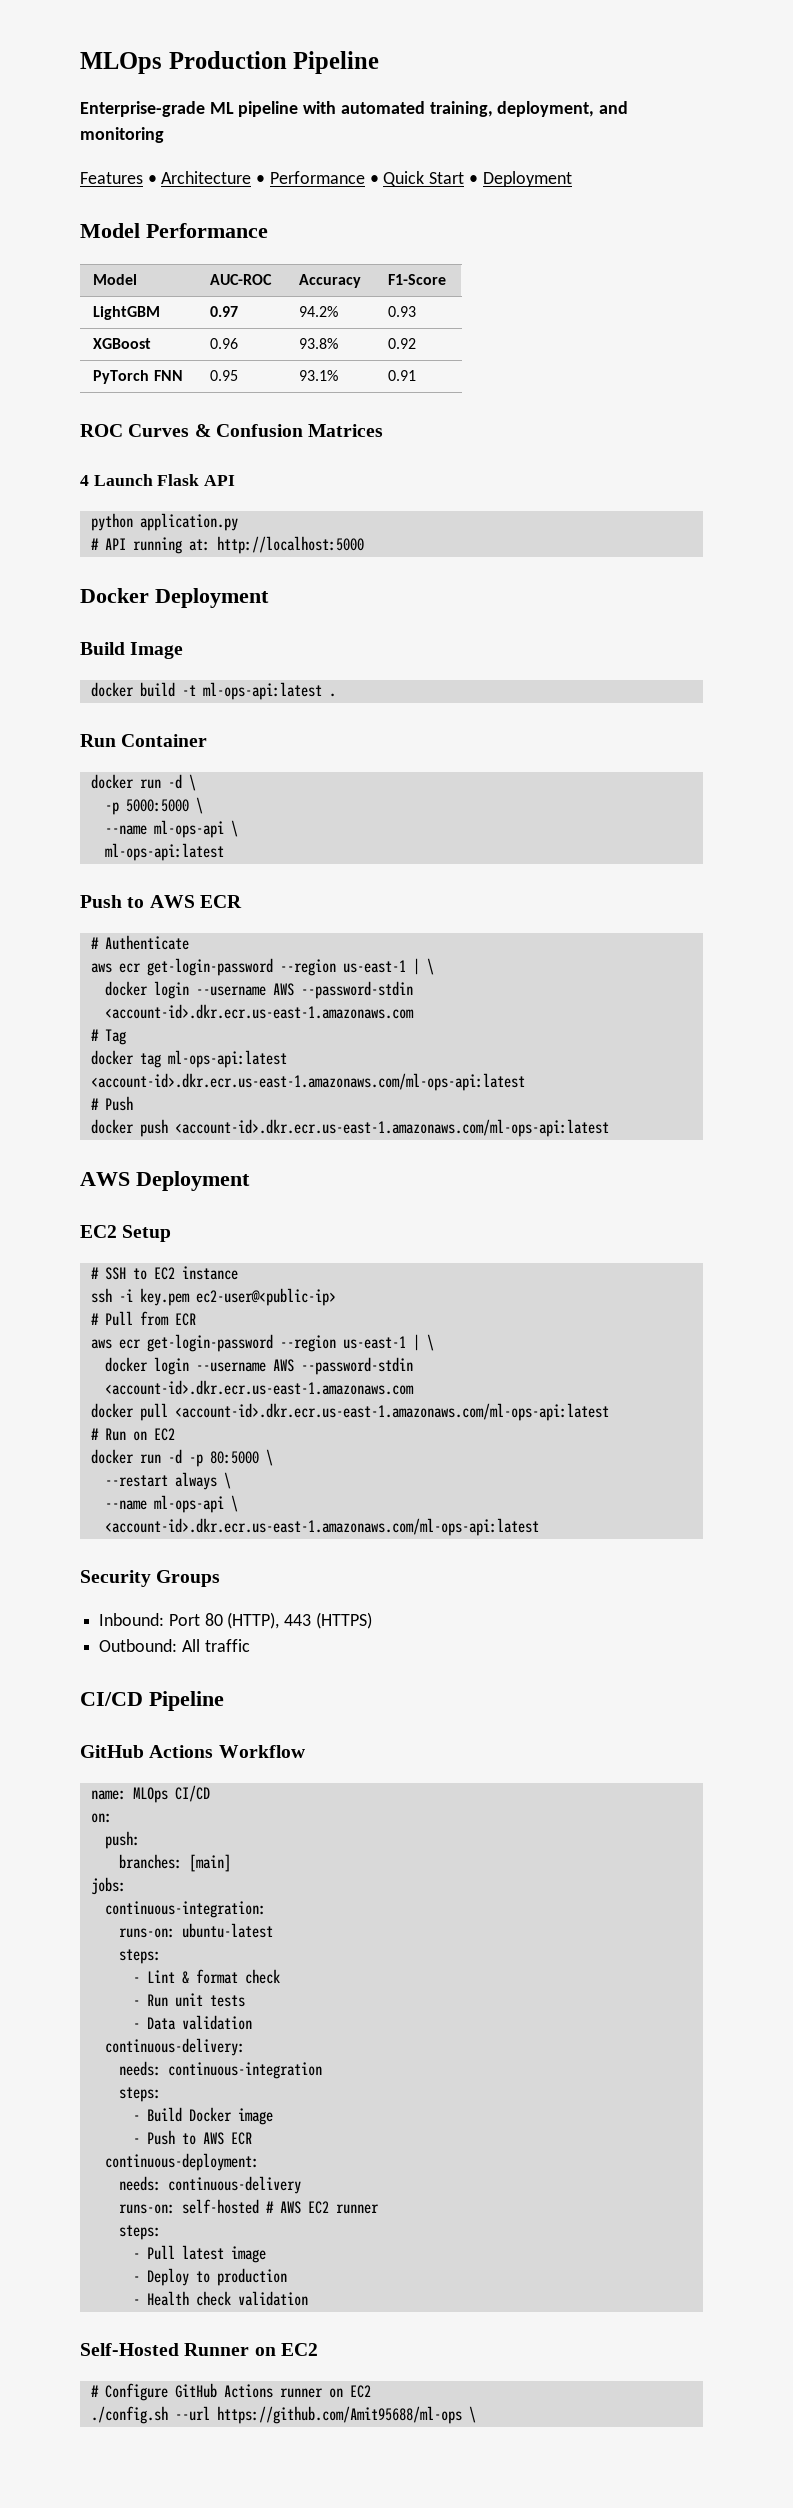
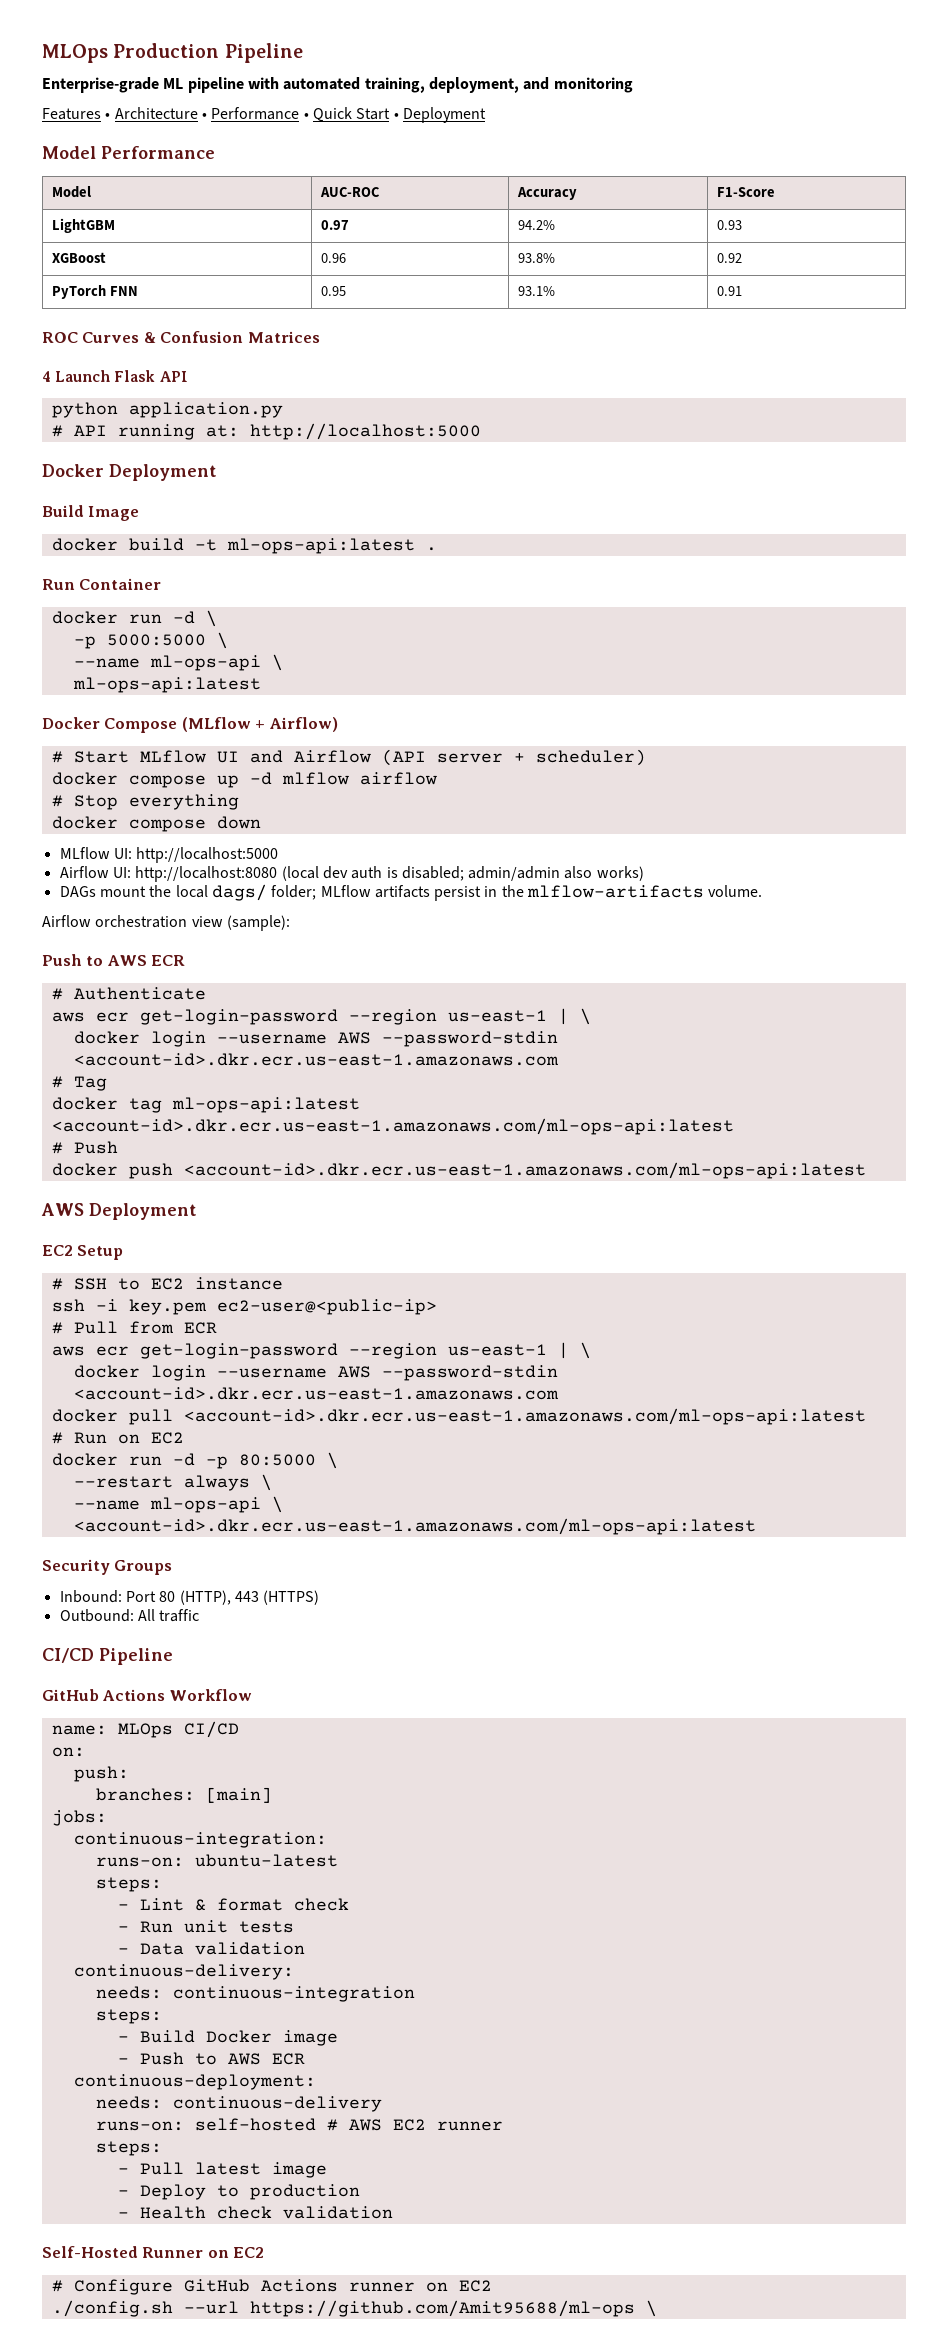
(224, 852) none -> [42,717,338,733] [51,749,646,766] [51,772,437,788] [51,794,239,810] [51,816,261,832] [59,847,279,863] [59,866,644,882] [59,884,763,901] [42,915,290,931] // Docker Compose (MLflow + Airflow) // # Start MLflow UI and Airflow (API server + scheduler) // docker compose up -d mlflow airflow // # Stop everything // docker compose down // MLflow UI: http://localhost:5000 // Airflow UI: http://localhost:8080 (local dev auth is disabled; admin/admin also works) // DAGs mount the local dags/ folder; MLflow artifacts persist in the mlflow-artifacts volume. // Airflow orchestration view (sample):

